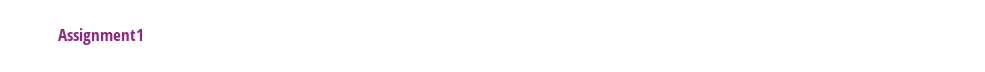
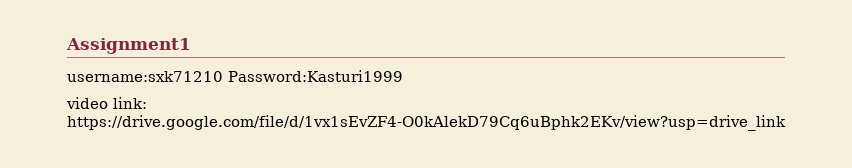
(144, 36) none -> [67,70,403,82] [66,97,147,109] [67,115,786,131] // username:sxk71210 Password:Kasturi1999 // video link: https://drive.google.com/file/d/1vx1sEvZF4-O0kAlekD79Cq6uBphk2EKv/view?usp=drive_link

